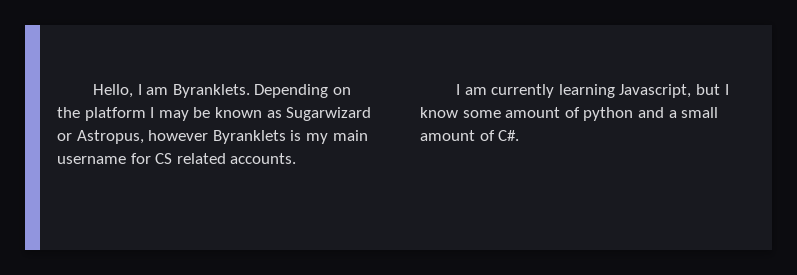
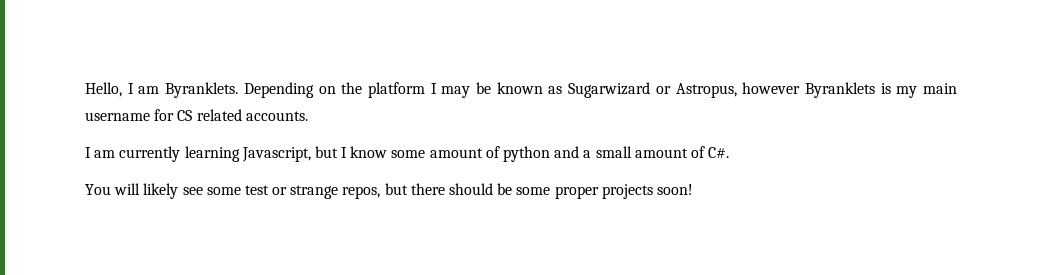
(520, 135) none -> [85,183,693,199] // You will likely see some test or strange repos, but there should be some proper projects soon!

